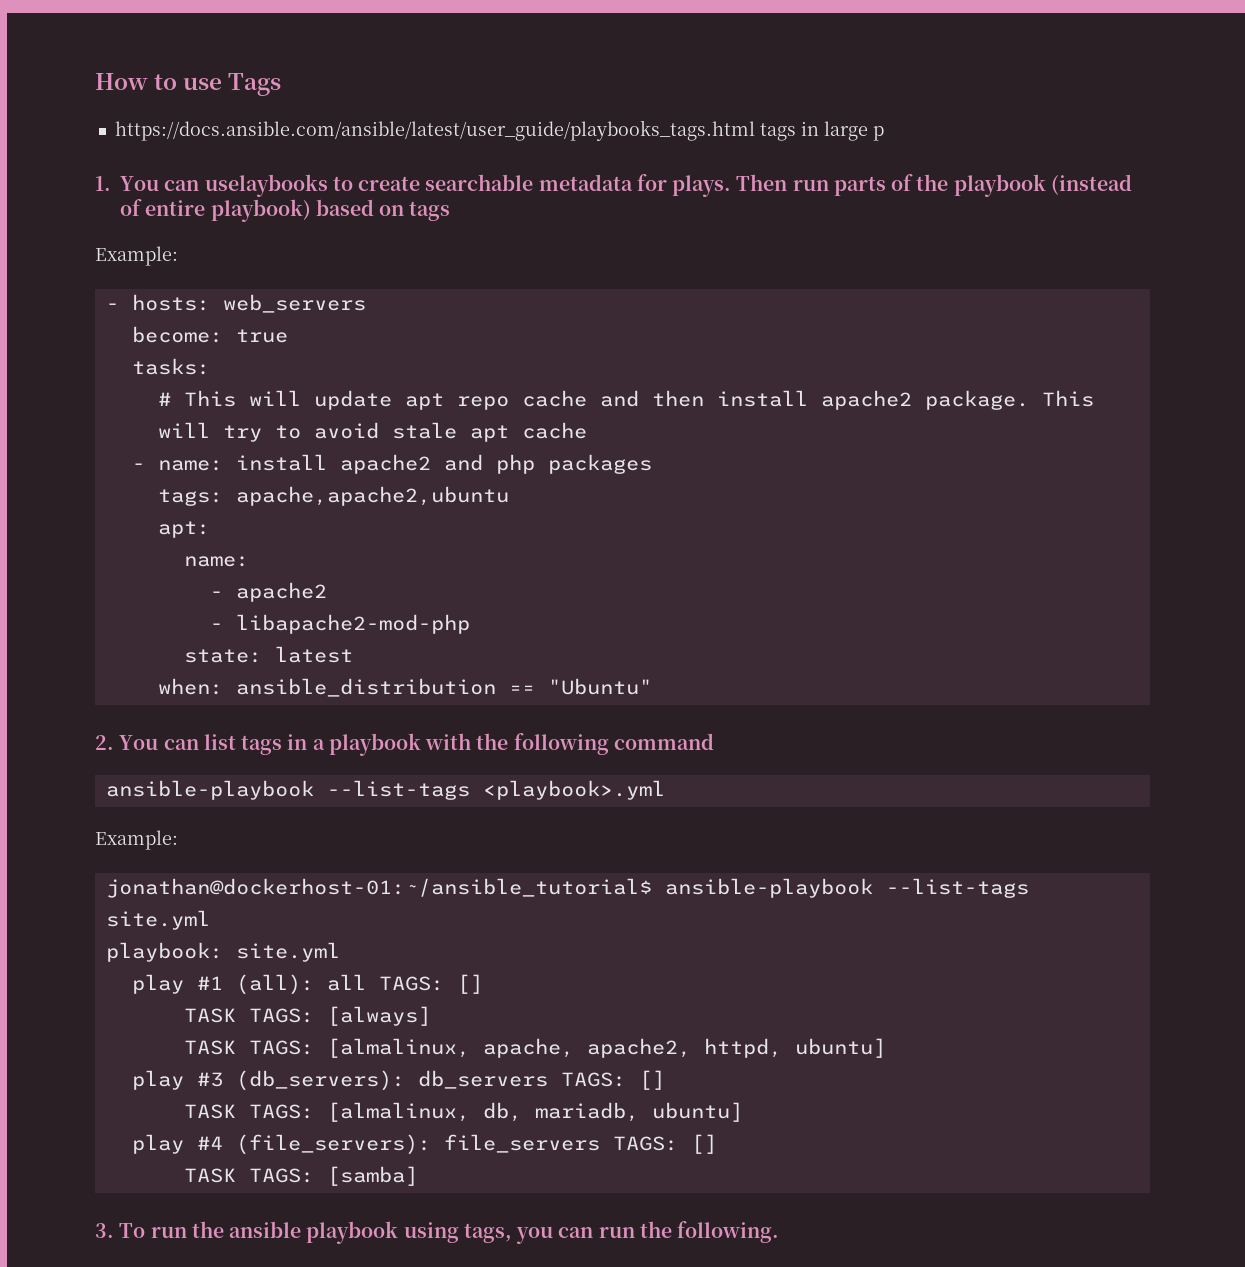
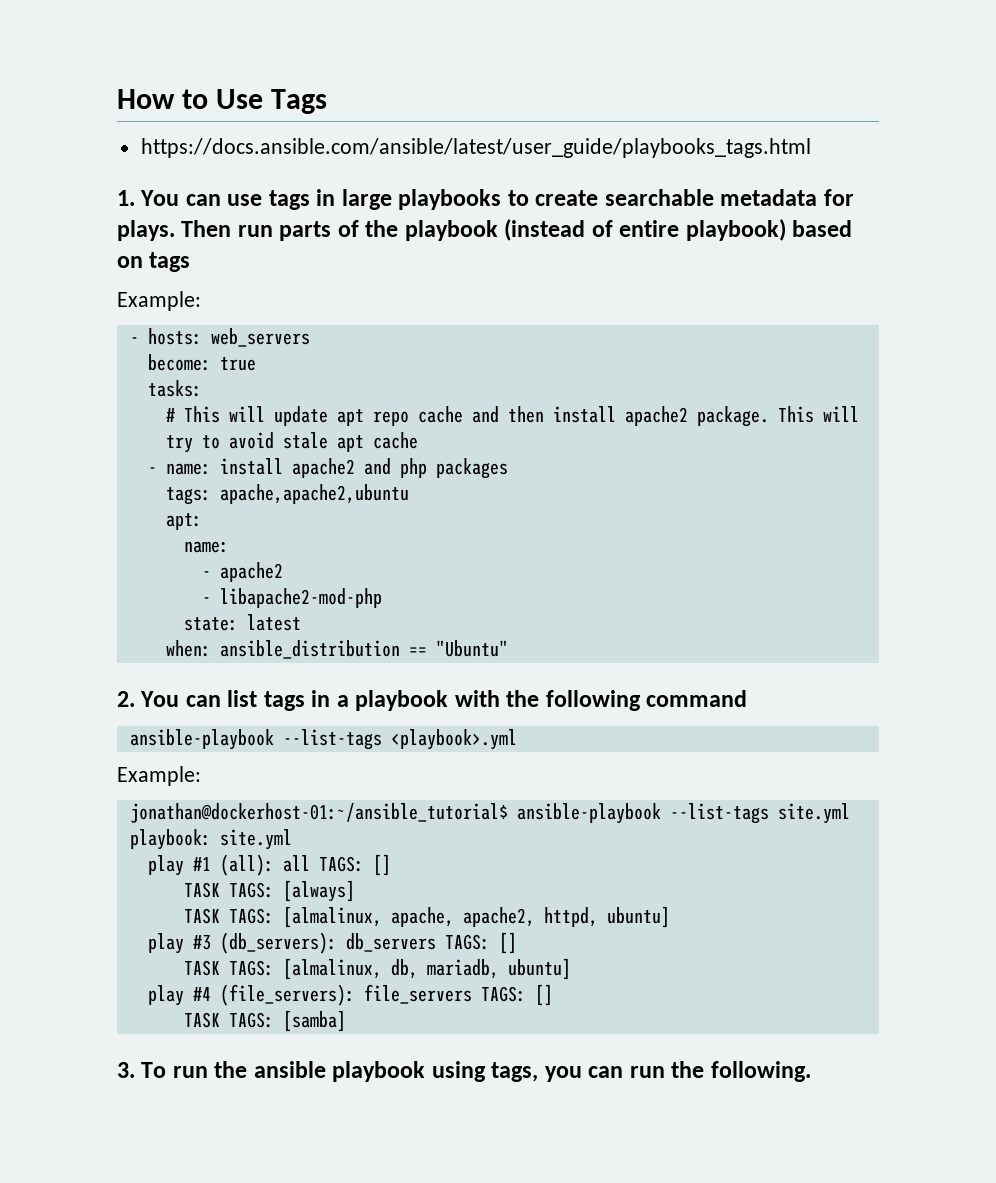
[183,77,223,90] use -> [216,89,264,109] Use
[759,121,884,141] [95,174,328,197] tags in large p // 1. You can uselaybooks -> [117,189,502,210] // 1. You can use tags in large playbooks

